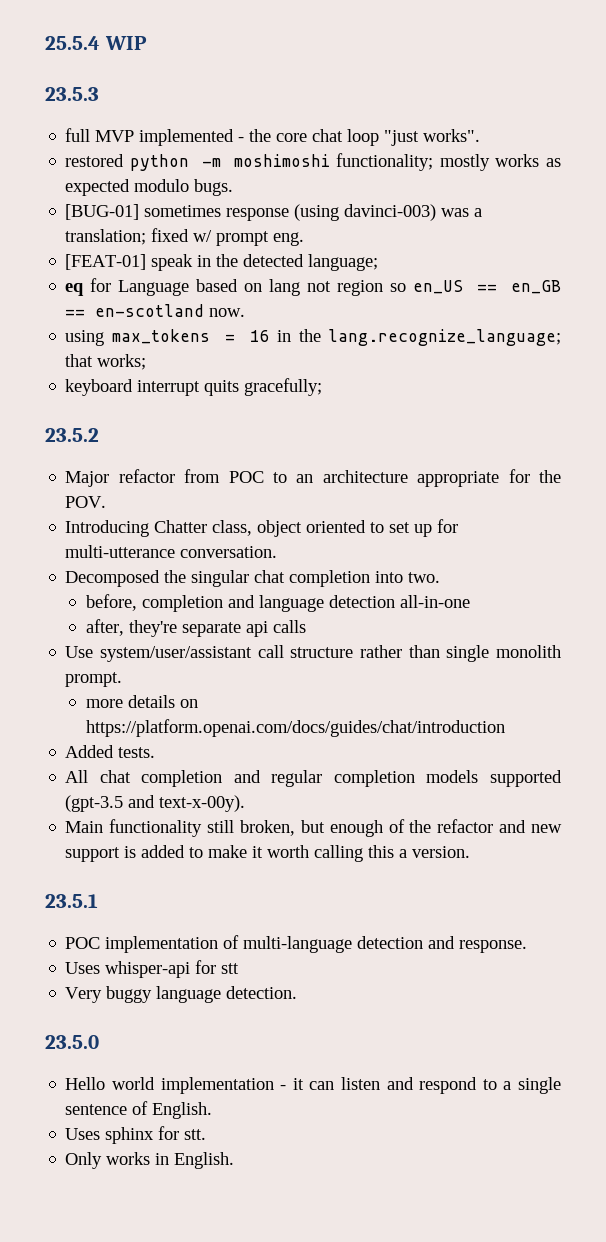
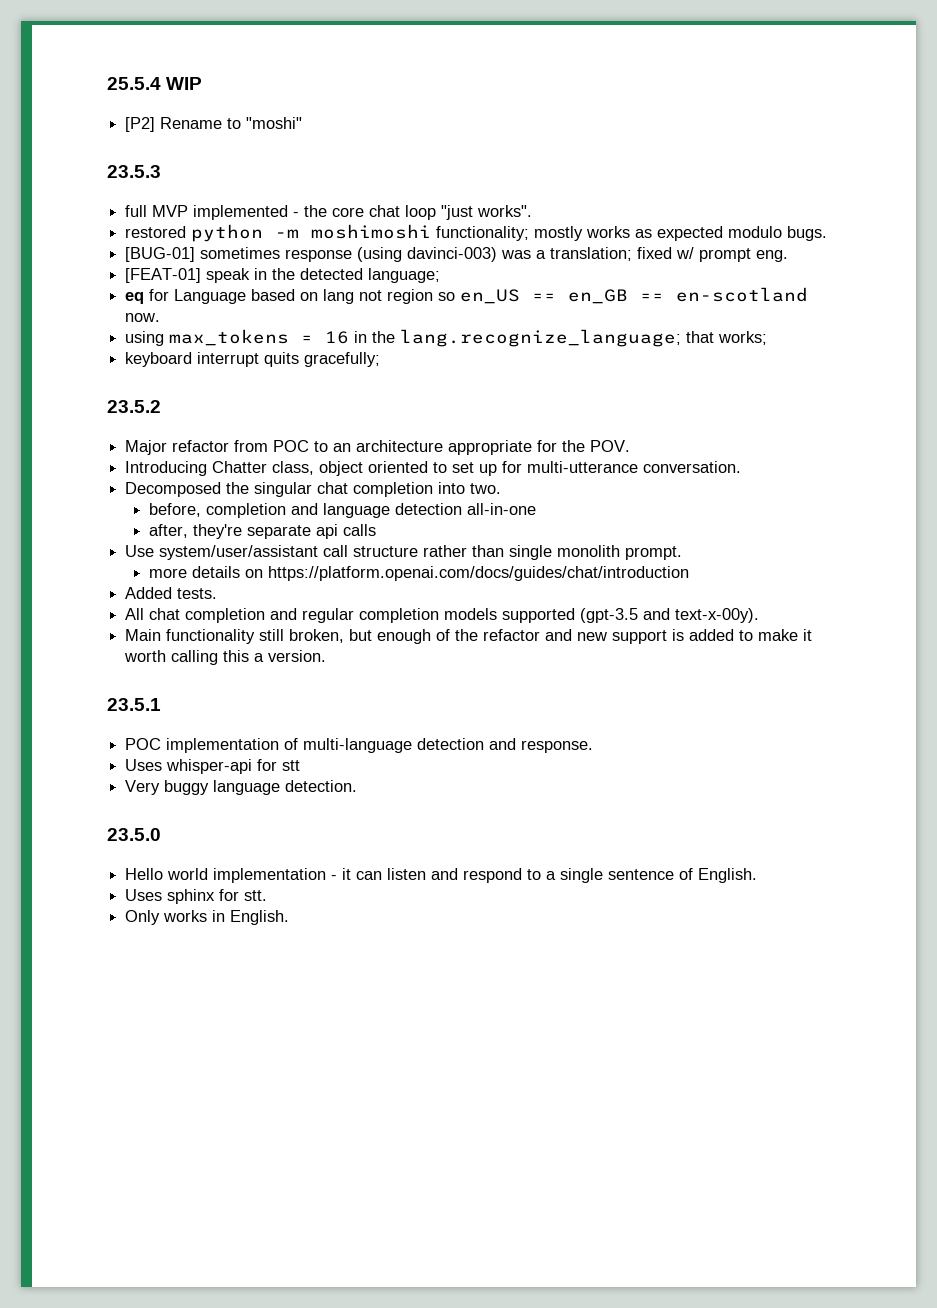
(147, 43) none -> [125,117,303,132] // [P2] Rename to "moshi"

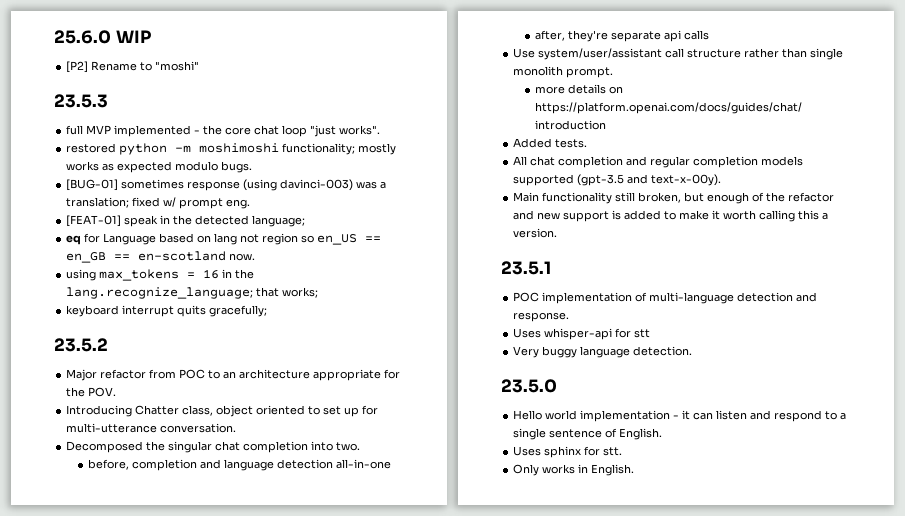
[107,77,161,90] 25.5.4 -> [54,30,111,44] 25.6.0

